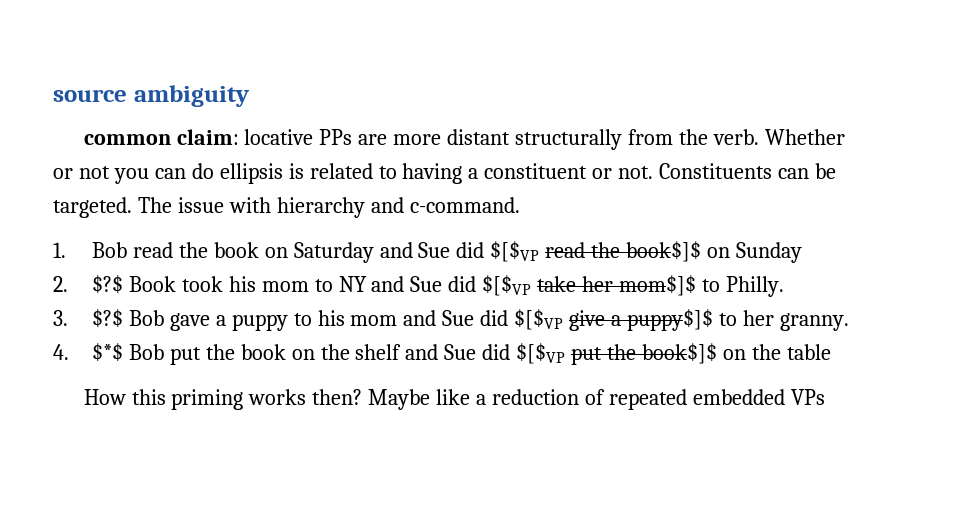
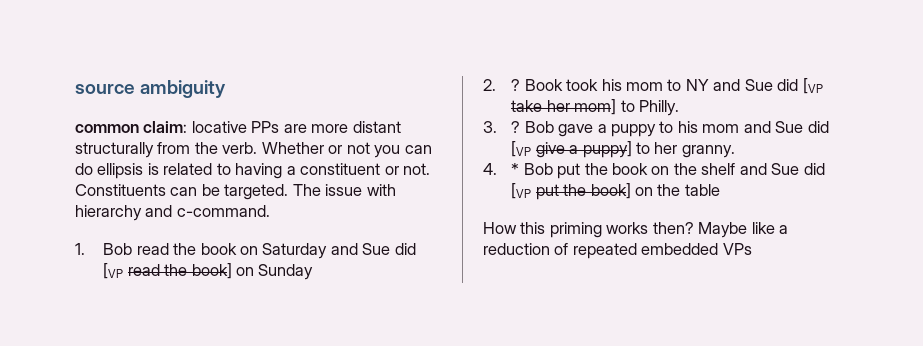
[490,241,702,262] $[$VP read the book$]$ -> [103,263,232,279] [VP read the book]
[91,275,123,294] $?$ -> [511,79,521,91] ?
[482,275,532,296] $[$VP -> [802,78,823,94] [VP
[619,275,697,296] mom$]$ -> [574,99,617,115] mom]
[91,309,123,328] $?$ -> [511,121,521,133] ?
[514,309,564,330] $[$VP -> [511,141,532,157] [VP
[627,309,714,331] puppy$]$ -> [582,141,632,158] puppy]
[91,343,123,362] $*$ -> [511,163,520,175] *
[516,343,718,365] $[$VP put the book$]$ -> [511,183,631,200] [VP put the book]

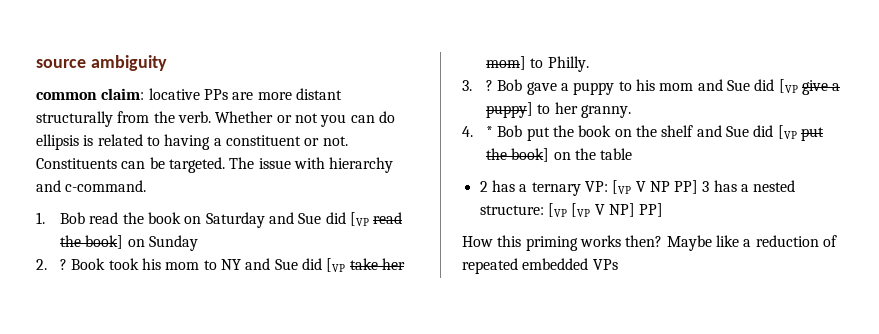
(720, 190) none -> [479,180,796,196] [479,203,664,217] // 2 has a ternary VP: [VP V NP PP] 3 has a nested structure: [VP [VP V NP] PP]

